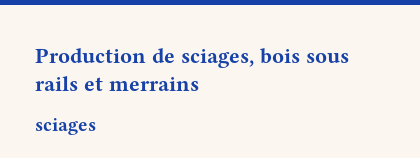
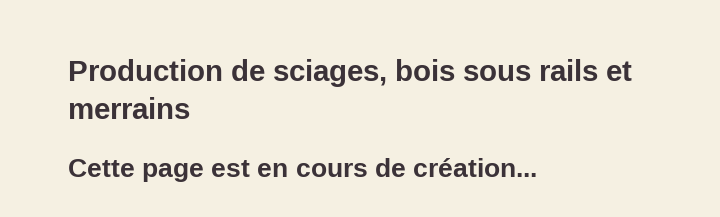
[35,118,96,135] sciages -> [68,158,537,182] Cette page est en cours de création...

